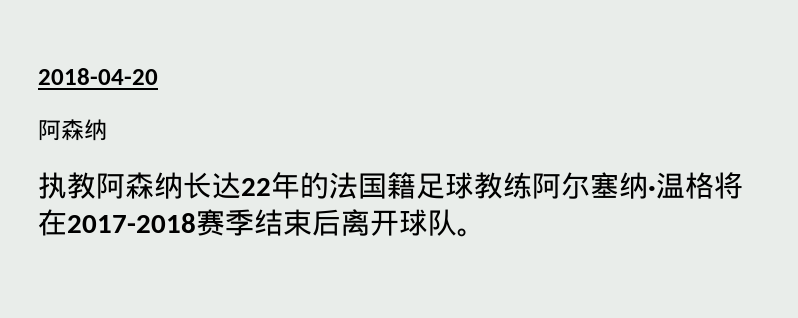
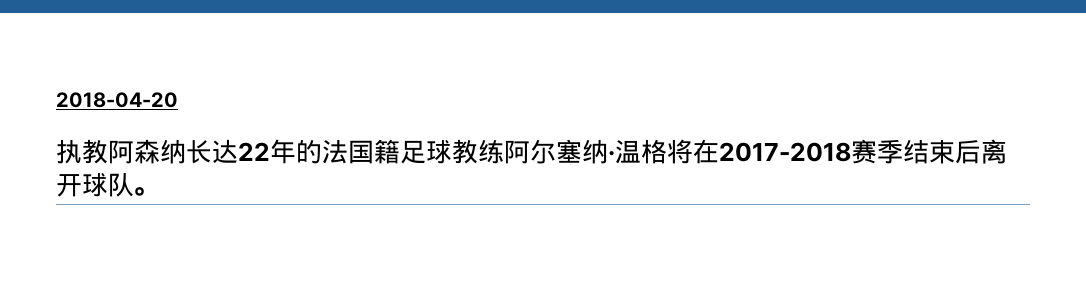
[38,119,107,141] // 阿森纳 -> (178, 100) none

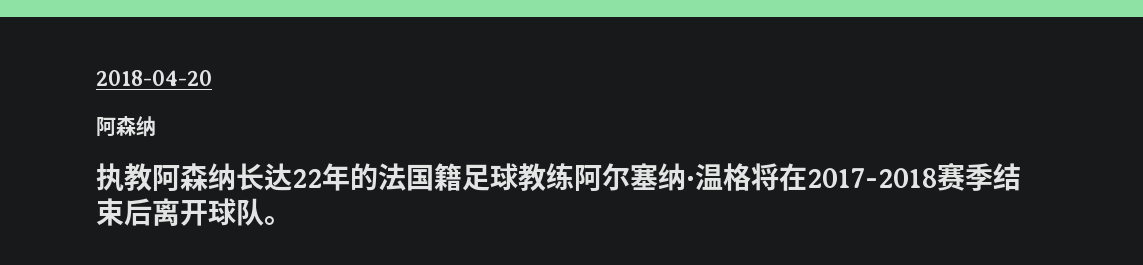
(178, 100) none -> [96,116,156,137] // 阿森纳

